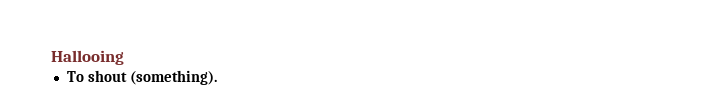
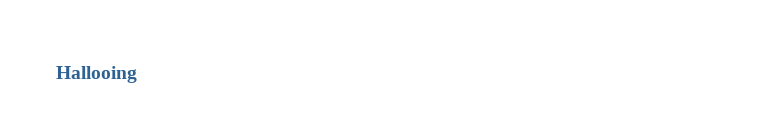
[66,70,217,85] // To shout (something). -> (137, 74) none

